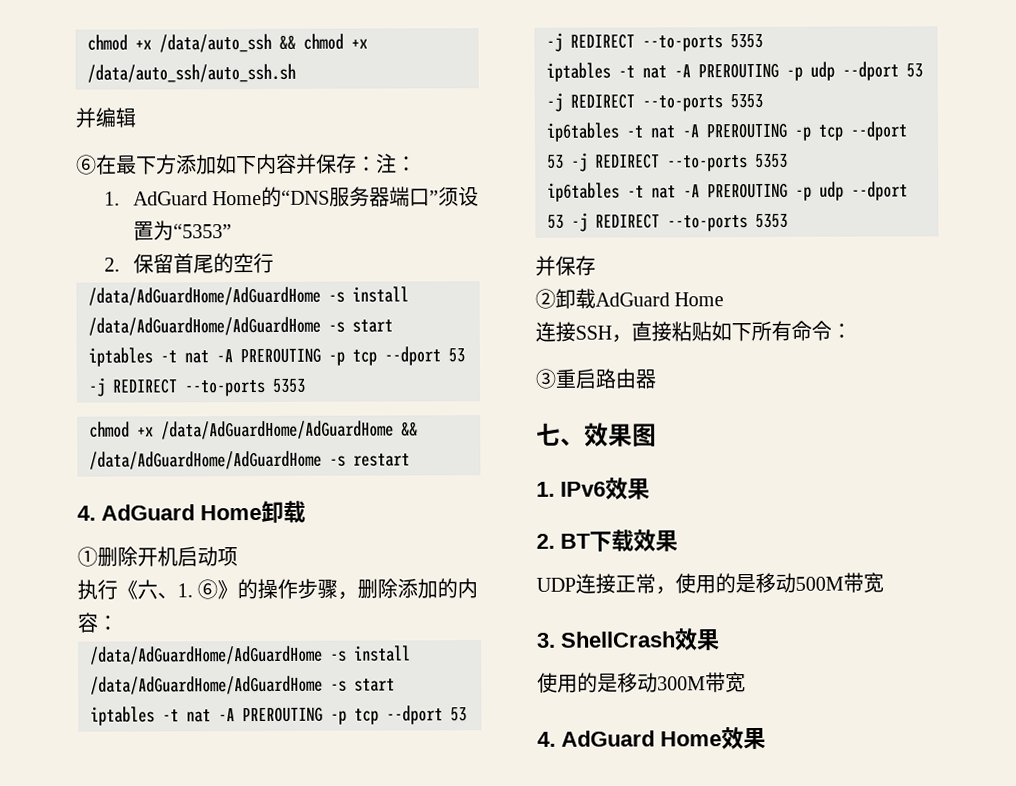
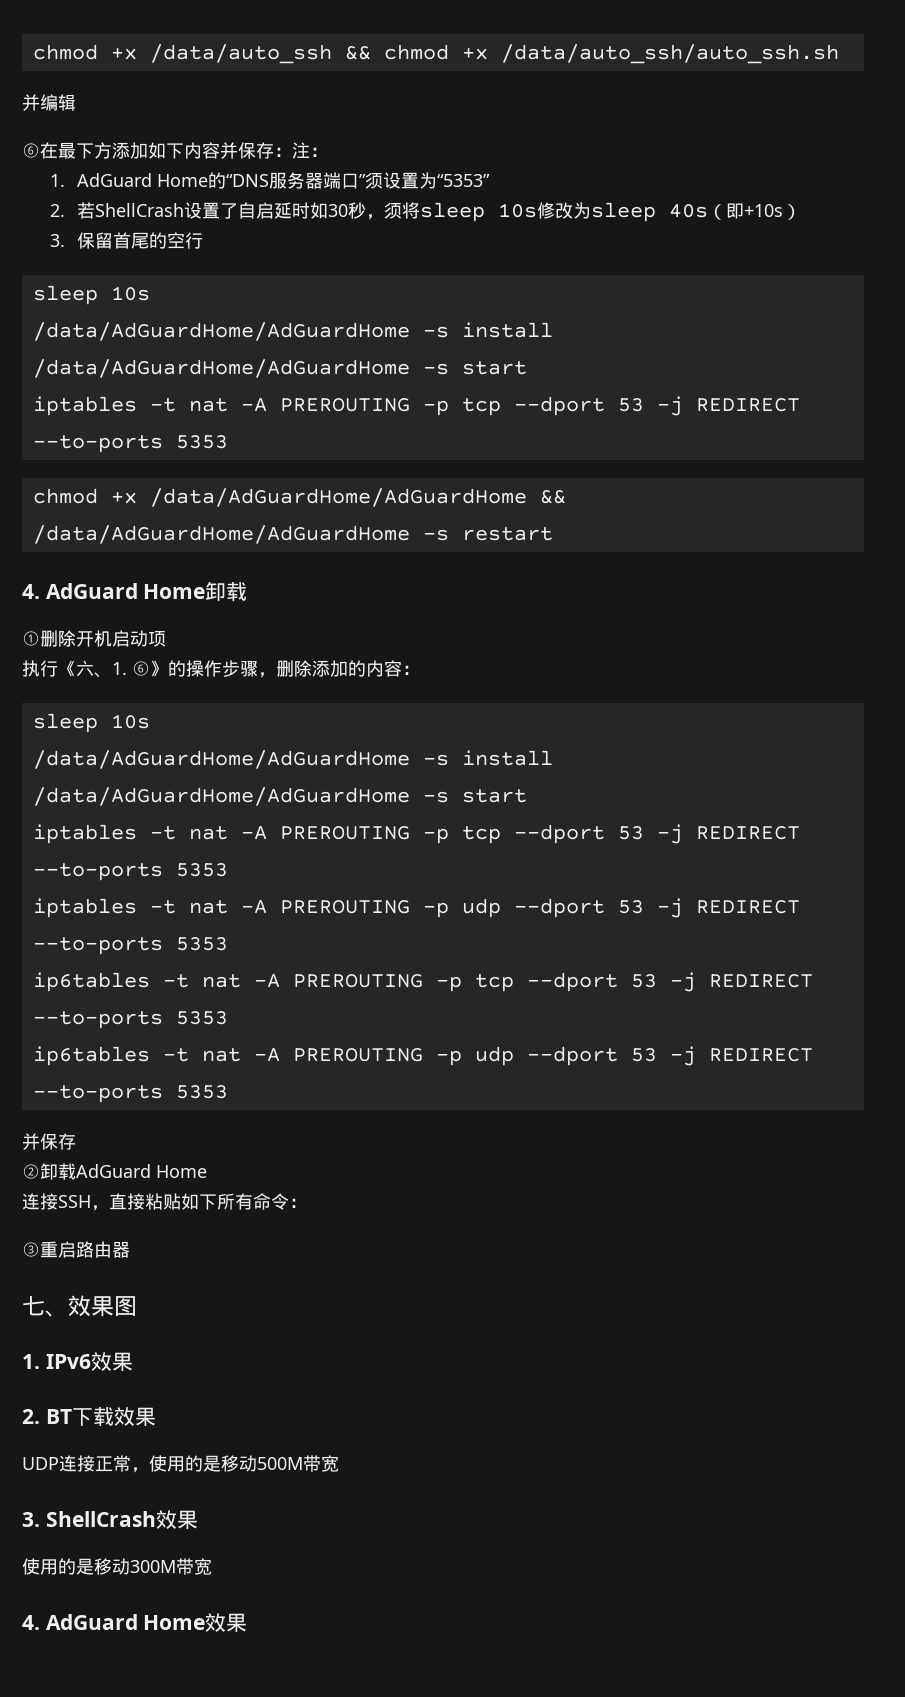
(121, 264) none -> [77,202,802,222] [49,234,65,247] 若ShellCrash设置了自启延时如30秒，须将sleep 10s修改为sleep 40s（即+10s） // 3.
(274, 263) none -> [32,285,150,305] // sleep 10s
(118, 623) none -> [32,713,150,733] // sleep 10s

